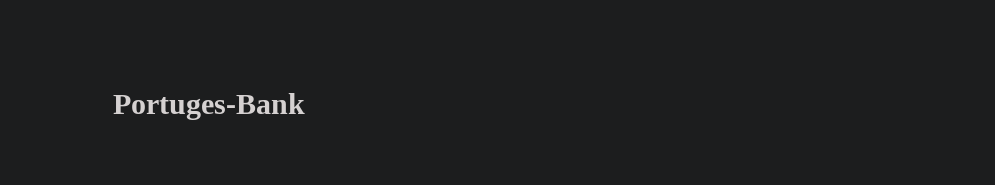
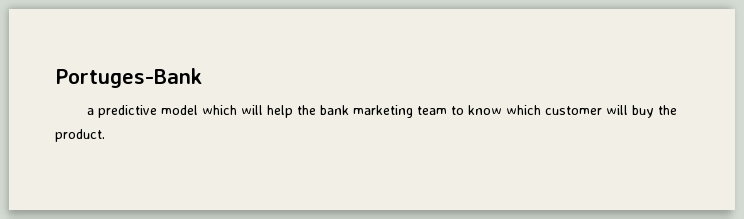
(305, 106) none -> [87,105,678,118] [55,129,105,142] // a predictive model which will help the bank marketing team to know which customer will buy the product.

